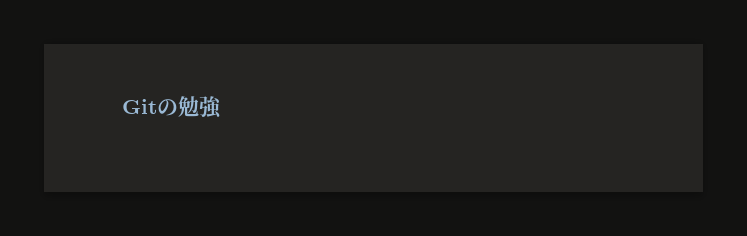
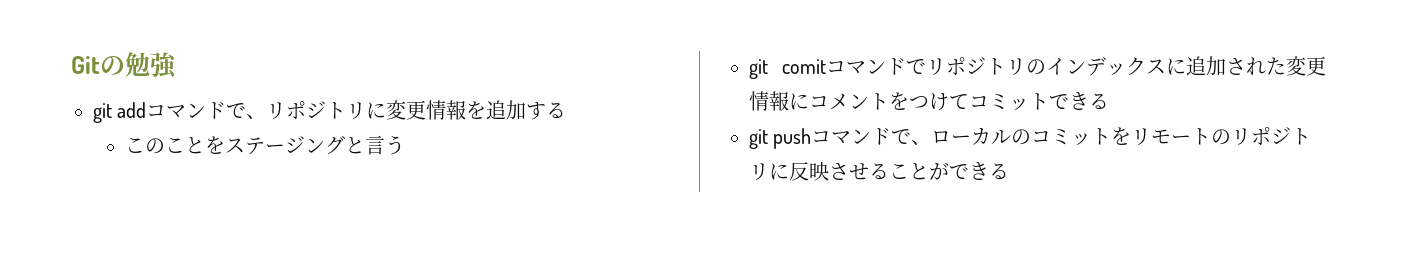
(222, 107) none -> [93,100,567,123] [124,135,405,155] [749,56,1326,79] [749,91,1109,111] [749,127,1312,149] [749,161,1009,181] // git addコマンドで、リポジトリに変更情報を追加する // このことをステージングと言う // git comitコマンドでリポジトリのインデックスに追加された変更情報にコメントをつけてコミットできる // git pushコマンドで、ローカルのコミットをリモートのリポジトリに反映させることができる

